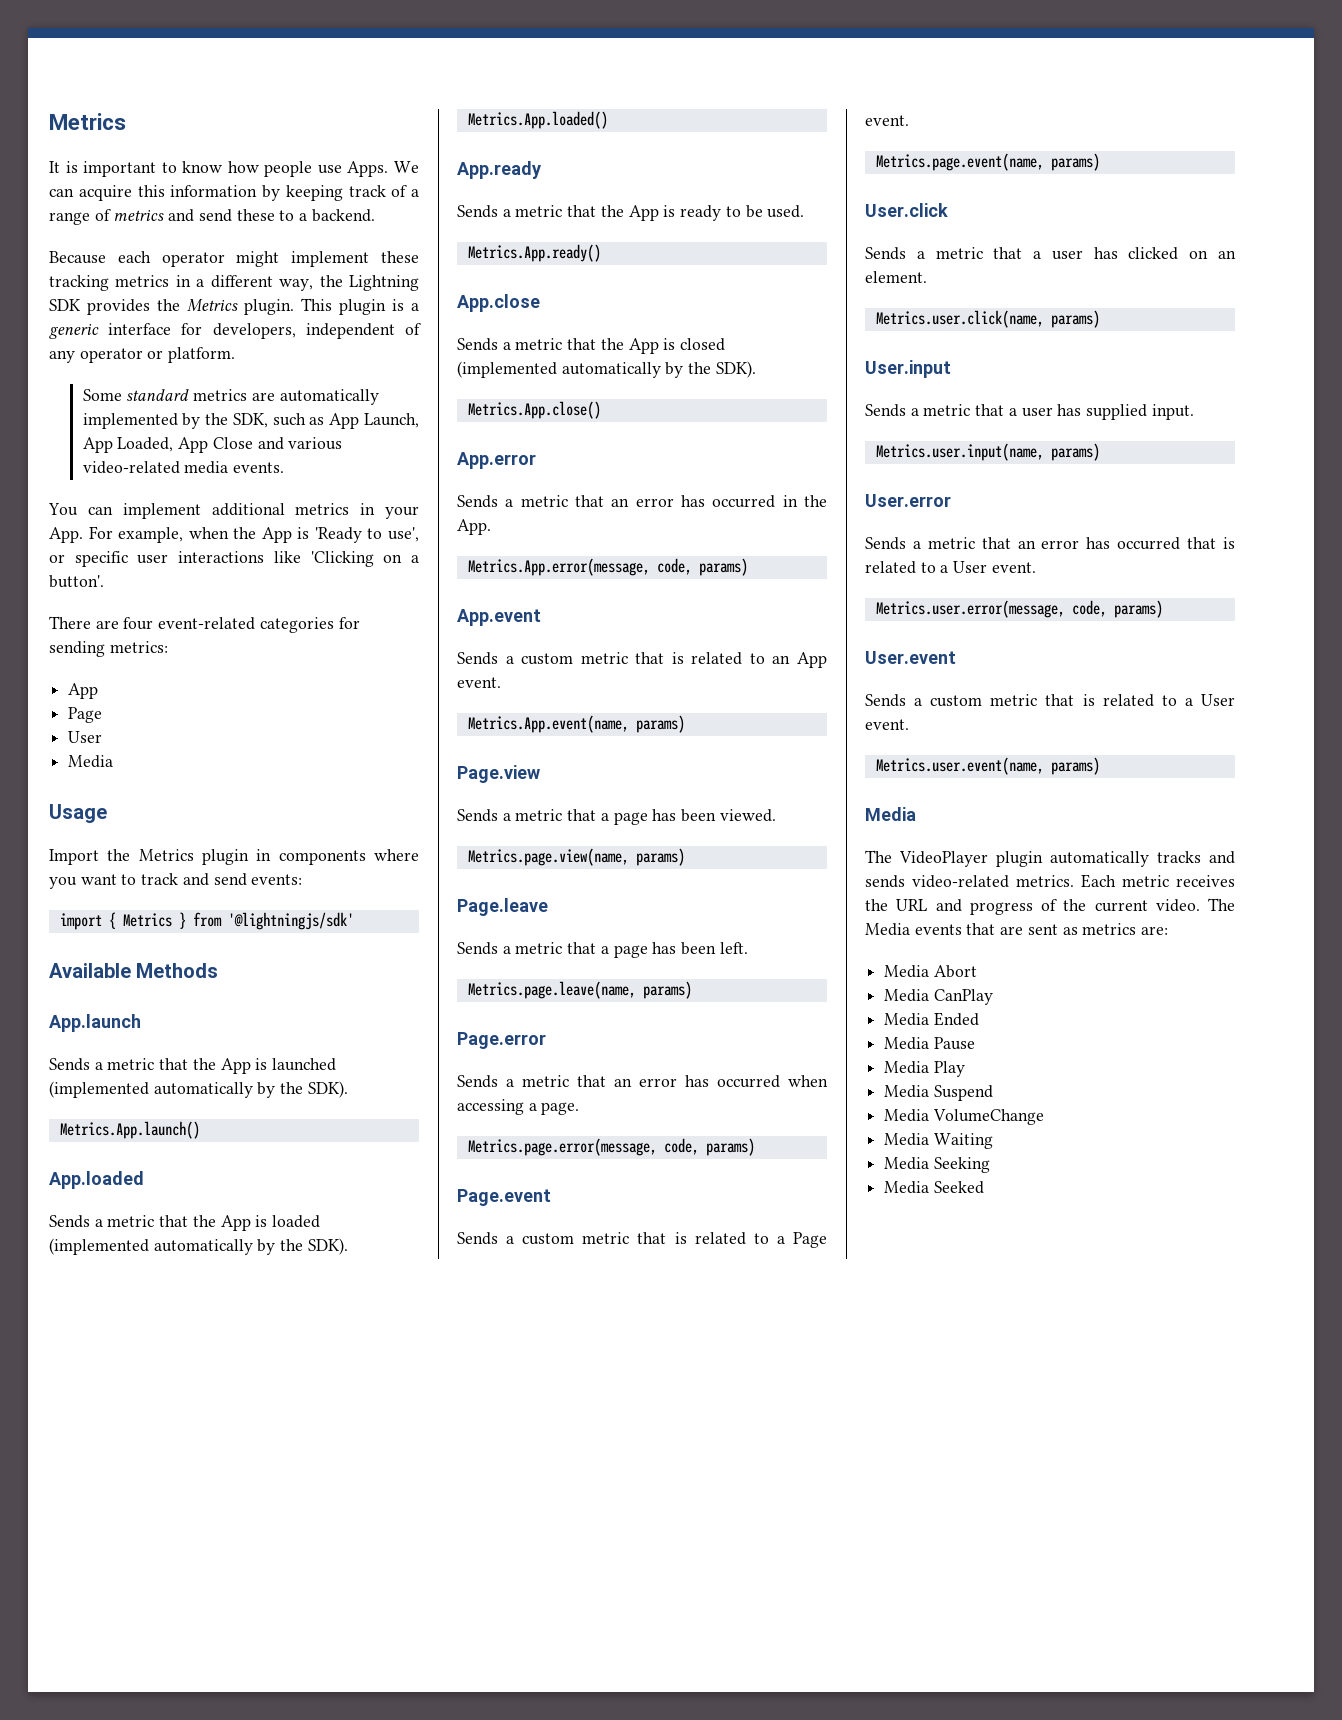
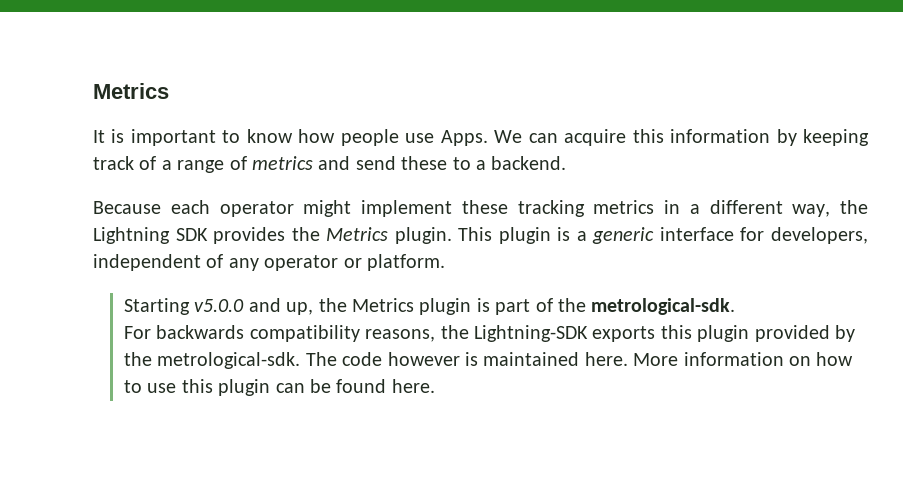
[82,389,379,405] [82,413,419,429] [82,437,343,453] [82,461,285,474] [48,503,419,519] [49,526,419,543] [49,551,420,567] [49,575,104,588] [49,616,360,633] [49,641,168,657] [68,683,99,699] [68,707,103,723] [68,731,103,743] [68,755,114,768] [49,804,107,823] [49,849,419,865] [49,873,303,889] [59,912,354,930] [49,963,219,978] [49,1014,141,1032] [49,1058,337,1074] [49,1081,348,1098] [59,1121,200,1139] [49,1171,144,1189] [49,1215,321,1231] [49,1238,348,1255] [467,111,608,129] [457,161,541,179] [457,205,805,221] [467,244,601,262] [457,294,540,312] [457,338,726,354] [457,361,756,378] [467,401,601,419] [457,452,536,469] [457,495,827,508] [457,519,491,535] [467,558,748,576] [457,609,541,626] [457,652,827,668] [457,677,501,688] [467,715,685,733] [457,765,540,783] [457,809,776,825] [467,848,685,866] [457,898,548,916] [457,942,748,958] [467,981,692,999] [457,1032,546,1049] [457,1075,828,1088] [457,1099,580,1115] [467,1138,755,1156] [457,1189,551,1206] [457,1232,827,1248] [865,115,909,126] [875,153,1100,171] [865,203,948,217] [865,247,1236,260] [865,271,927,283] [875,310,1100,328] [865,360,951,378] [865,404,1194,420] [875,443,1100,461] [865,494,951,507] [865,537,1235,550] [865,561,1036,574] [875,600,1163,618] [865,651,956,664] [865,694,1235,707] [865,719,909,730] [875,757,1100,775] [865,807,916,821] [865,850,1235,867] [865,874,1235,888] [865,898,1235,915] [865,923,1169,936] [884,965,977,978] [884,989,993,1005] [884,1012,979,1026] [884,1037,975,1050] [884,1061,965,1077] [884,1085,993,1101] [884,1109,1044,1125] [884,1133,993,1149] [884,1157,990,1173] [884,1181,984,1194] Some standard metrics are automatically implemented by the SDK, such as App Launch, App Loaded, App Close and various video-related media events. // You can implement additional metrics in your App. For example, when the App is 'Ready to use', or specific user interactions like 'Clicking on a button'. // There are four event-related categories for sending metrics: // App // Page // User // Media // Usage // Import the Metrics plugin in components where you want to track and send events: // import { Metrics } from '@lightningjs/sdk' // Available Methods // App.launch // Sends a metric that the App is launched (implemented automatically by the SDK). // Metrics.App.launch() // App.loaded // Sends a metric that the App is loaded (implemented automatically by the SDK). // Metrics.App.loaded() // App.ready // Sends a metric that the App is ready to be used. // Metrics.App.ready() // App.close // Sends a metric that the App is closed (implemented automatically by the SDK). // Metrics.App.close() // App.error // Sends a metric that an error has occurred in the App. // Metrics.App.error(message, code, params) // App.event // Sends a custom metric that is related to an App event. // Metrics.App.event(name, params) // Page.view // Sends a metric that a page has been viewed. // Metrics.page.view(name, params) // Page.leave // Sends a metric that a page has been left. // Metrics.page.leave(name, params) // Page.error // Sends a metric that an error has occurred when accessing a page. // Metrics.page.error(message, code, params) // Page.event // Sends a custom metric that is related to a Page event. // Metrics.page.event(name, params) // User.click // Sends a metric that a user has clicked on an element. // Metrics.user.click(name, params) // User.input // Sends a metric that a user has supplied input. // Metrics.user.input(name, params) // User.error // Sends a metric that an error has occurred that is related to a User event. // Metrics.user.error(message, code, params) // User.event // Sends a custom metric that is related to a User event. // Metrics.user.event(name, params) // Media // The VideoPlayer plugin automatically tracks and sends video-related metrics. Each metric receives the URL and progress of the current video. The Media events that are sent as metrics are: // Media Abort // Media CanPlay // Media Ended // Media Pause // Media Play // Media Suspend // Media VolumeChange // Media Waiting // Media Seeking // Media Seeked -> [123,298,736,315] [123,325,855,342] [123,352,854,369] [123,379,435,396] Starting v5.0.0 and up, the Metrics plugin is part of the metrological-sdk. // For backwards compatibility reasons, the Lightning-SDK exports this plugin provided by the metrological-sdk. The code however is maintained here. More information on how to use this plugin can be found here.

